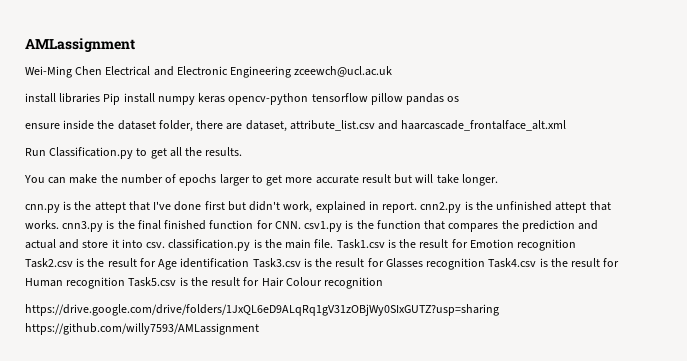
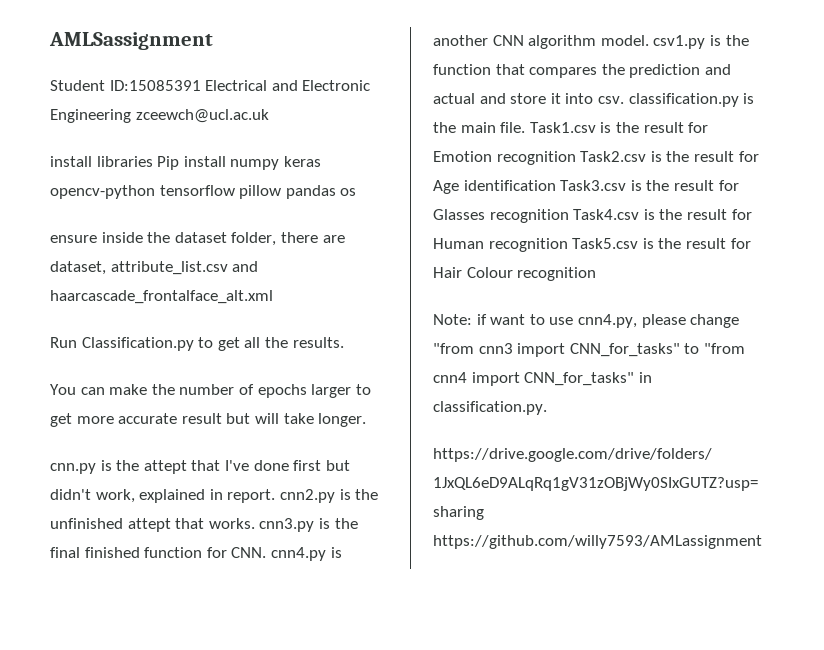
[25,38,135,52] [25,66,103,78] AMLassignment // Wei-Ming Chen -> [49,32,213,50] [50,80,201,91] AMLSassignment // Student ID:15085391
(301, 225) none -> [270,547,342,561] [433,35,649,49] cnn4.py is another CNN algorithm model.
(384, 283) none -> [433,314,740,328] [433,343,745,357] [433,372,652,386] [433,401,547,415] // Note: if want to use cnn4.py, please change "from cnn3 import CNN_for_tasks" to "from cnn4 import CNN_for_tasks" in classification.py.

